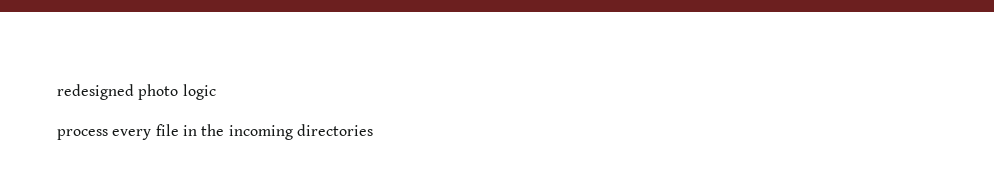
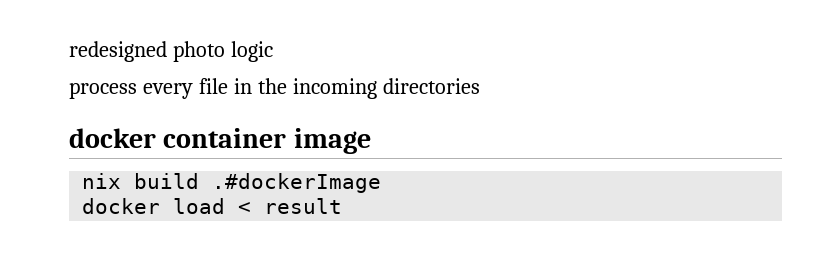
(373, 130) none -> [69,128,371,154] [82,173,382,193] [82,198,343,214] // docker container image // nix build .#dockerImage // docker load < result

